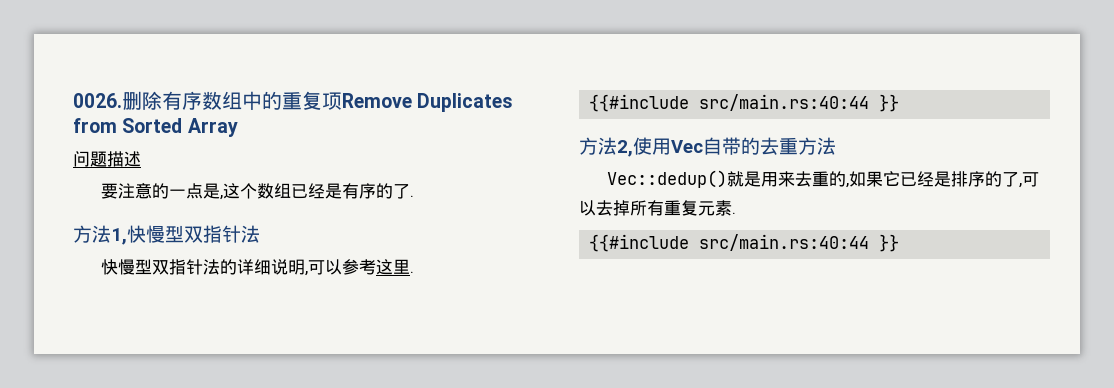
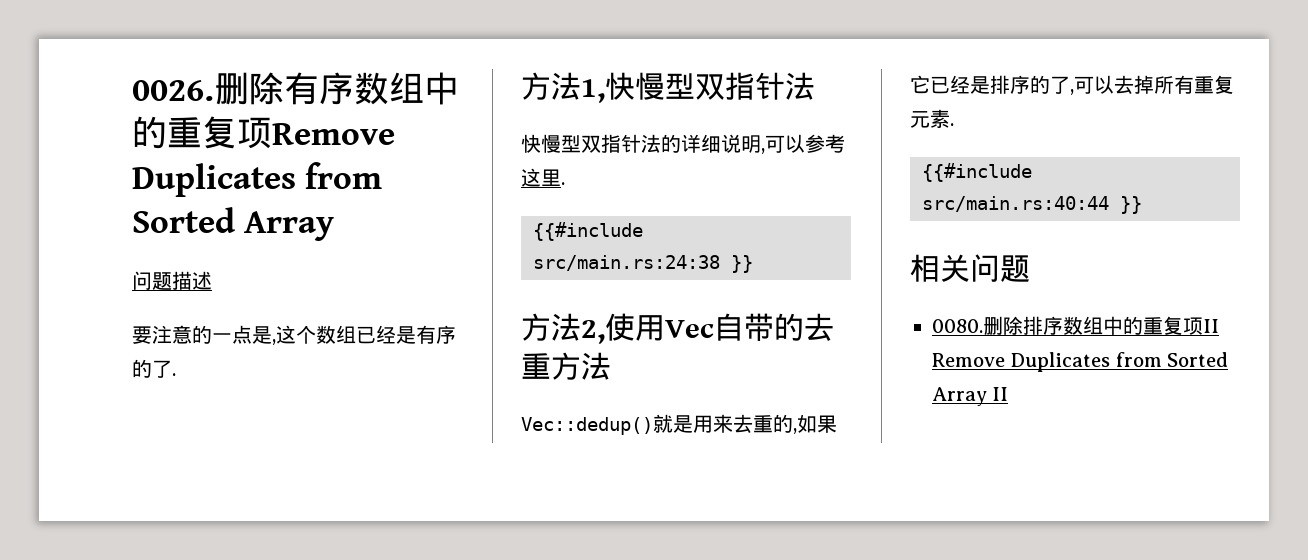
[699,94,870,111] src/main.rs:40:44 -> [533,255,720,271] src/main.rs:24:38
(900, 243) none -> [910,254,1030,282] [932,316,1219,335] [932,352,1229,372] [932,387,1009,406] // 相关问题 // 0080.删除排序数组中的重复项II Remove Duplicates from Sorted Array II

